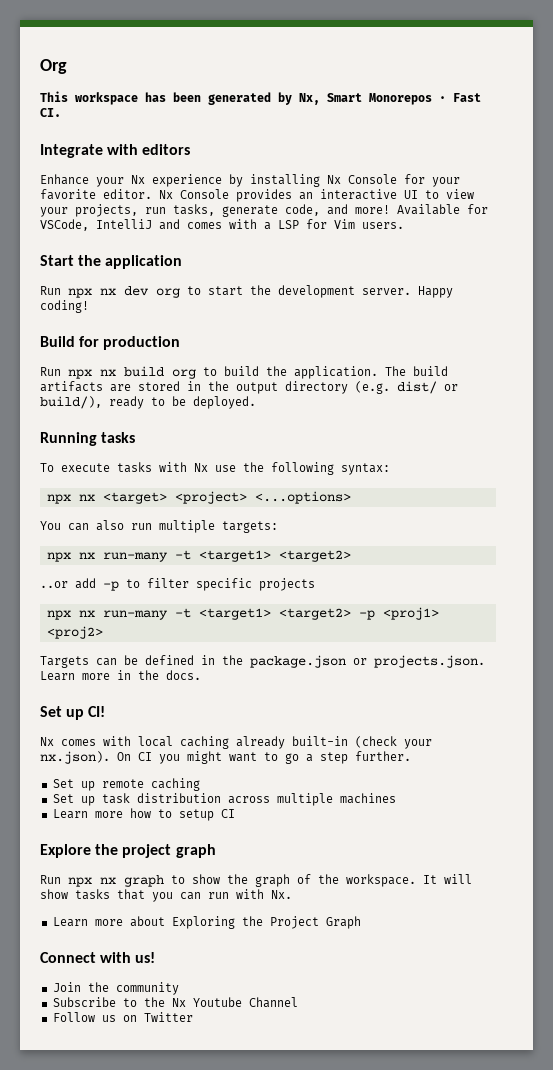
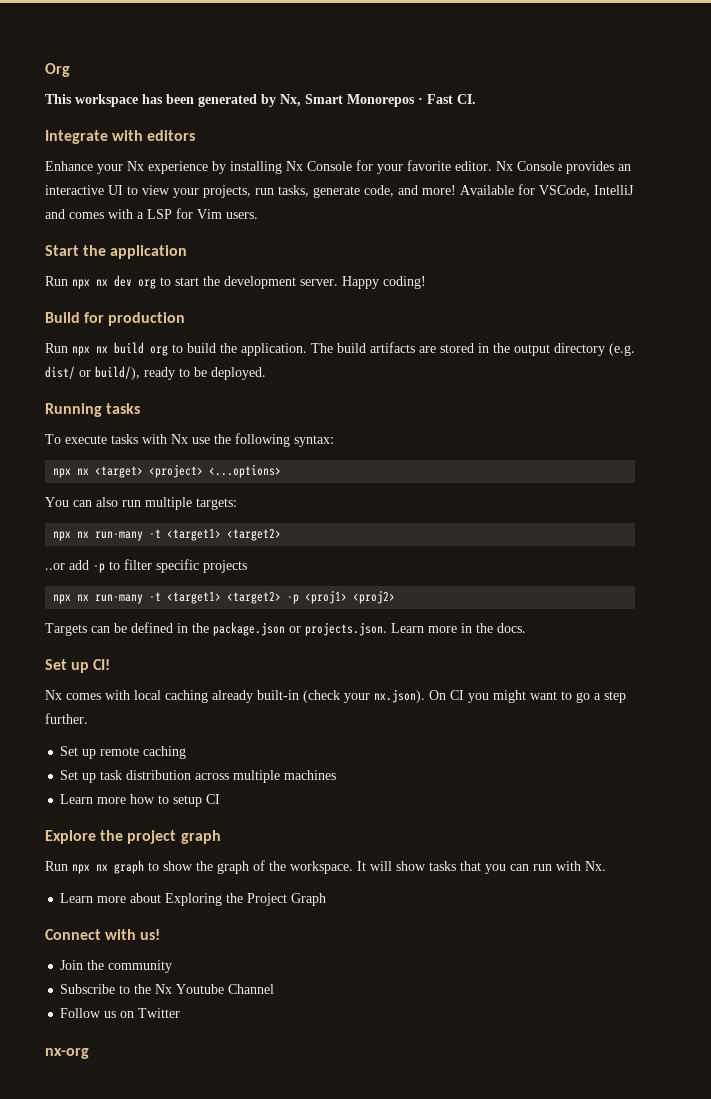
(193, 1017) none -> [45,1048,89,1059] // nx-org

